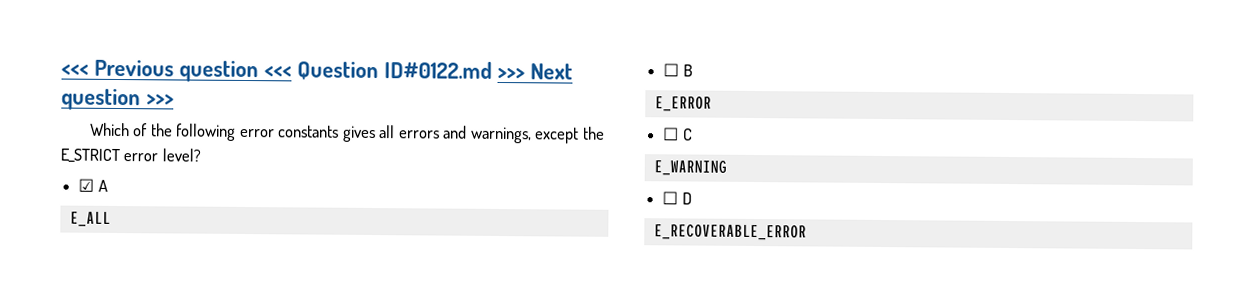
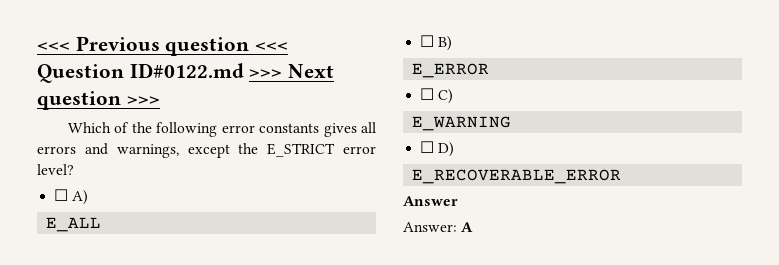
[78,178,108,192] ☑ A -> [54,189,89,205] ☐ A)
[682,64,693,77] B -> [438,36,453,51] B)
[682,128,693,141] C -> [438,89,454,104] C)
[681,192,692,205] D -> [438,142,455,157] D)
(807, 232) none -> [403,196,458,206] [403,222,474,232] // Answer // Answer: A

